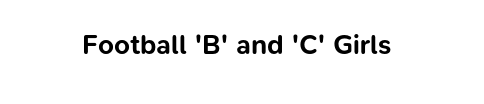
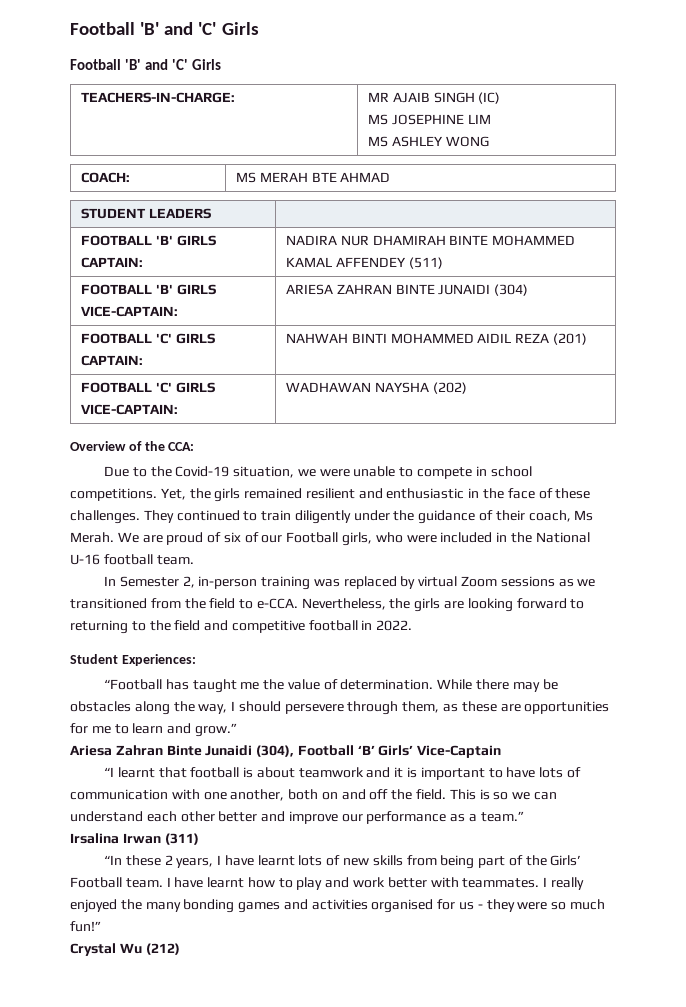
[82,34,391,55] Football 'B' and 'C' Girls -> [70,22,259,35] [70,59,222,70] [81,92,236,103] [368,92,501,104] [368,114,491,125] [368,136,489,147] [81,172,131,183] [236,172,391,183] [81,208,211,219] [81,235,216,246] [81,257,144,268] [286,235,576,246] [286,257,443,269] [81,284,216,295] [81,306,179,317] [286,284,529,296] [81,333,215,344] [81,355,144,366] [286,333,587,345] [81,382,215,393] [81,404,179,415] [286,382,467,394] [70,441,195,451] [104,466,532,479] [70,488,591,502] [70,510,594,524] [70,532,590,546] [70,554,194,565] [104,576,596,590] [70,598,585,612] [70,620,413,634] [70,654,196,666] [104,679,558,693] [70,701,610,715] [70,723,237,737] [70,745,502,758] [104,767,581,780] [70,789,557,801] [70,811,524,824] [70,833,199,845] [104,855,582,869] [70,877,584,890] [70,899,605,913] [70,921,101,932] [70,943,180,956] Football 'B' and 'C' Girls // Football 'B' and 'C' Girls // TEACHERS-IN-CHARGE: | MR AJAIB SINGH (IC) // MS JOSEPHINE LIM // MS ASHLEY WONG // COACH: | MS MERAH BTE AHMAD // STUDENT LEADERS | // FOOTBALL 'B' GIRLS CAPTAIN: | NADIRA NUR DHAMIRAH BINTE MOHAMMED KAMAL AFFENDEY (511) // FOOTBALL 'B' GIRLS VICE-CAPTAIN: | ARIESA ZAHRAN BINTE JUNAIDI (304) // FOOTBALL 'C' GIRLS CAPTAIN: | NAHWAH BINTI MOHAMMED AIDIL REZA (201) // FOOTBALL 'C' GIRLS VICE-CAPTAIN: | WADHAWAN NAYSHA (202) // Overview of the CCA: // Due to the Covid-19 situation, we were unable to compete in school competitions. Yet, the girls remained resilient and enthusiastic in the face of these challenges. They continued to train diligently under the guidance of their coach, Ms Merah. We are proud of six of our Football girls, who were included in the National U-16 football team. // In Semester 2, in-person training was replaced by virtual Zoom sessions as we transitioned from the field to e-CCA. Nevertheless, the girls are looking forward to returning to the field and competitive football in 2022. // Student Experiences: // “Football has taught me the value of determination. While there may be obstacles along the way, I should persevere through them, as these are opportunities for me to learn and grow.” // Ariesa Zahran Binte Junaidi (304), Football ‘B’ Girls’ Vice-Captain // “I learnt that football is about teamwork and it is important to have lots of communication with one another, both on and off the field. This is so we can understand each other better and improve our performance as a team.” // Irsalina Irwan (311) // “In these 2 years, I have learnt lots of new skills from being part of the Girls’ Football team. I have learnt how to play and work better with teammates. I really enjoyed the many bonding games and activities organised for us - they were so much fun!” // Crystal Wu (212)

